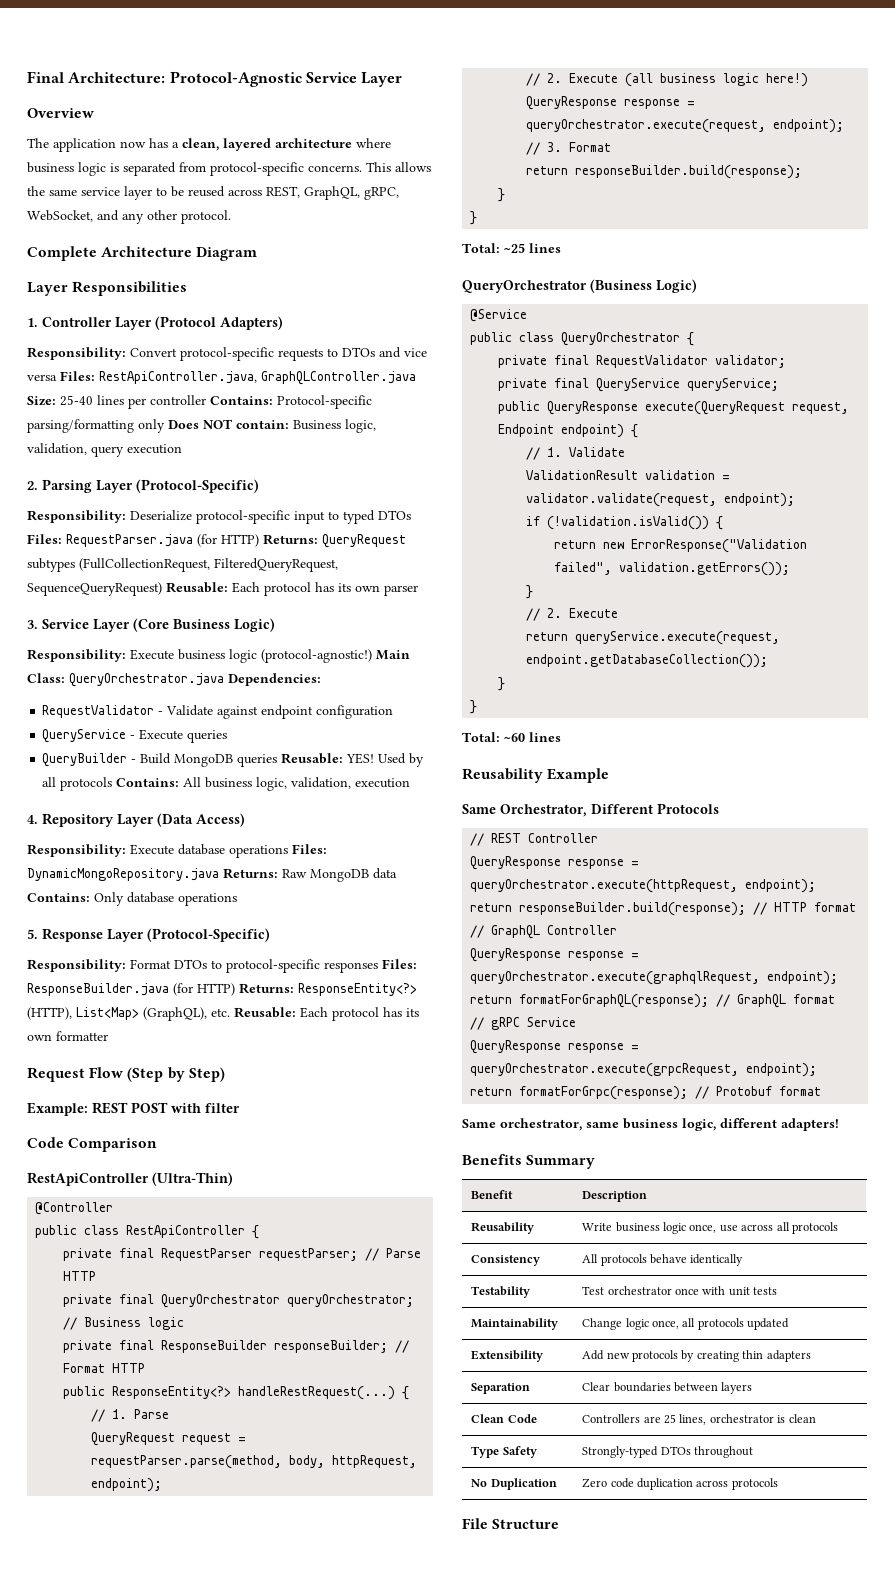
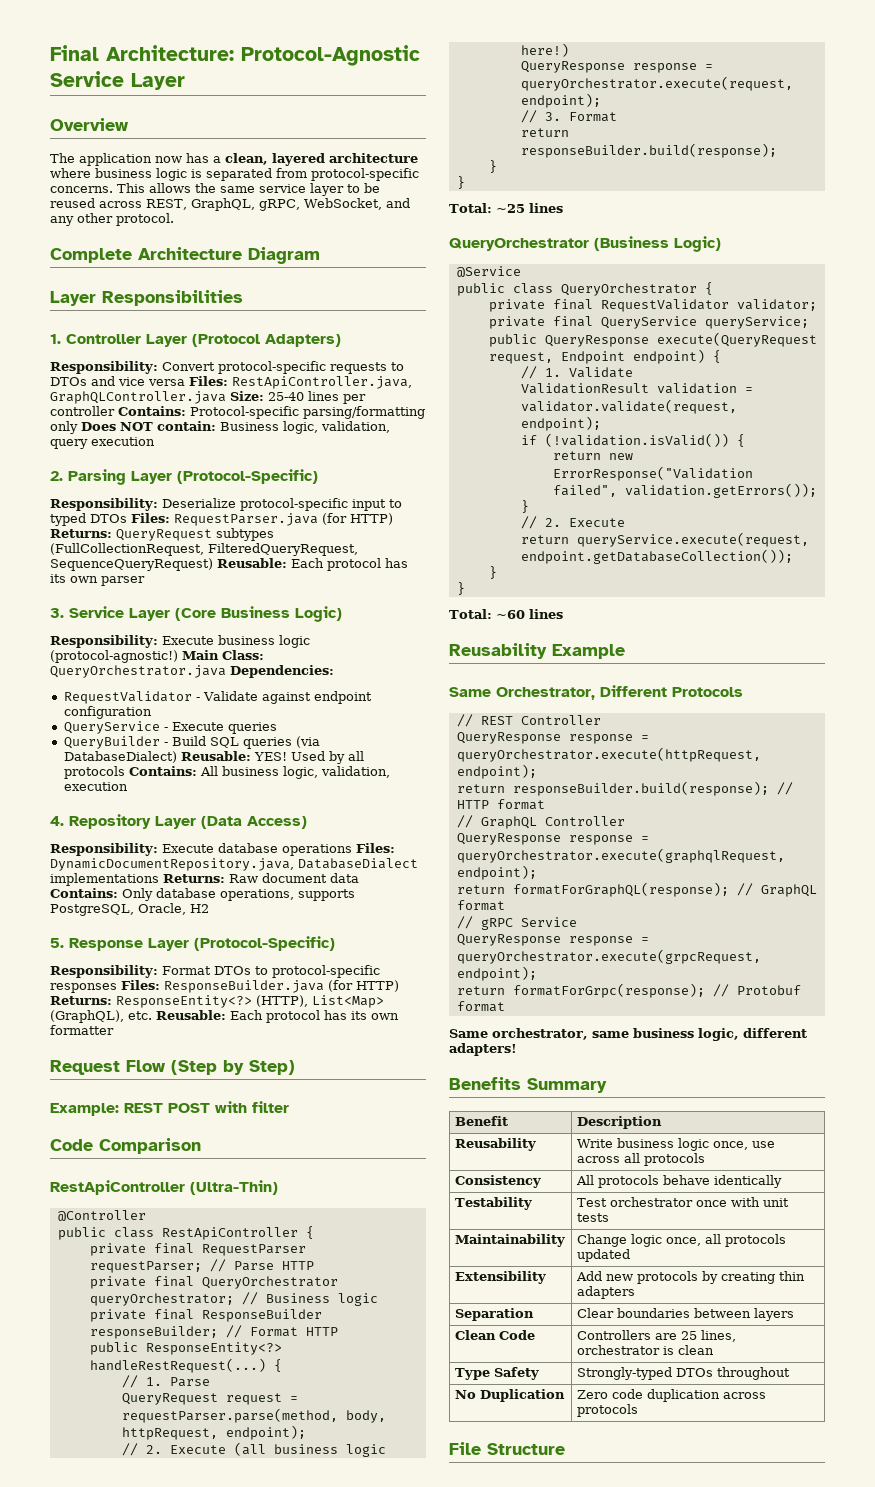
[174,754,278,767] MongoDB queries -> [209,736,320,749] [63,751,177,763] SQL queries (via DatabaseDialect)
[27,868,219,881] DynamicMongoRepository.java -> [50,858,418,871] [50,873,159,886] DynamicDocumentRepository.java, DatabaseDialect implementations
[310,869,369,882] MongoDB -> [262,873,327,883] document
[178,893,237,906] operations -> [220,889,355,901] [50,903,209,916] operations, supports PostgreSQL, Oracle, H2

